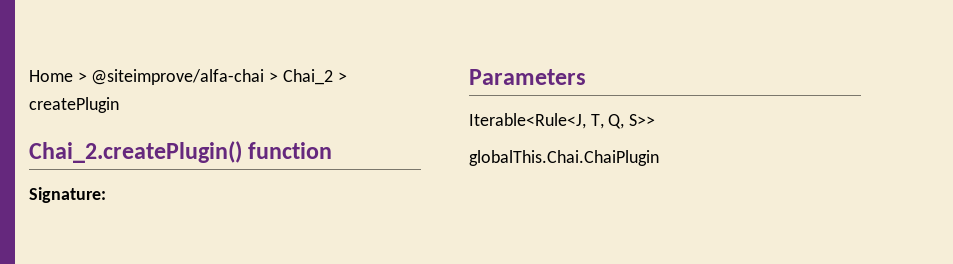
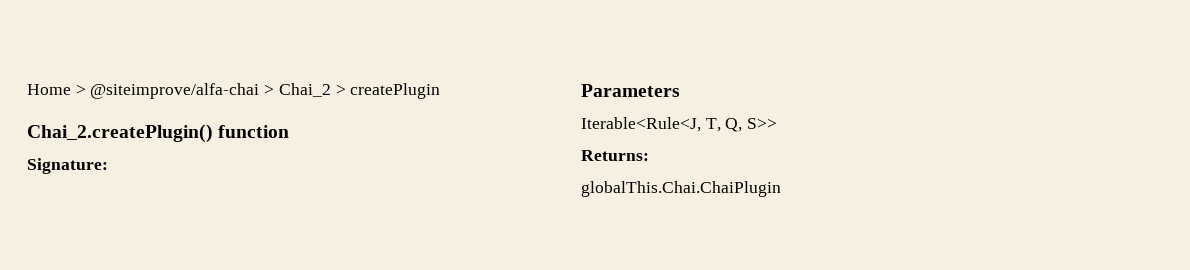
(656, 120) none -> [581,150,649,161] // Returns:

